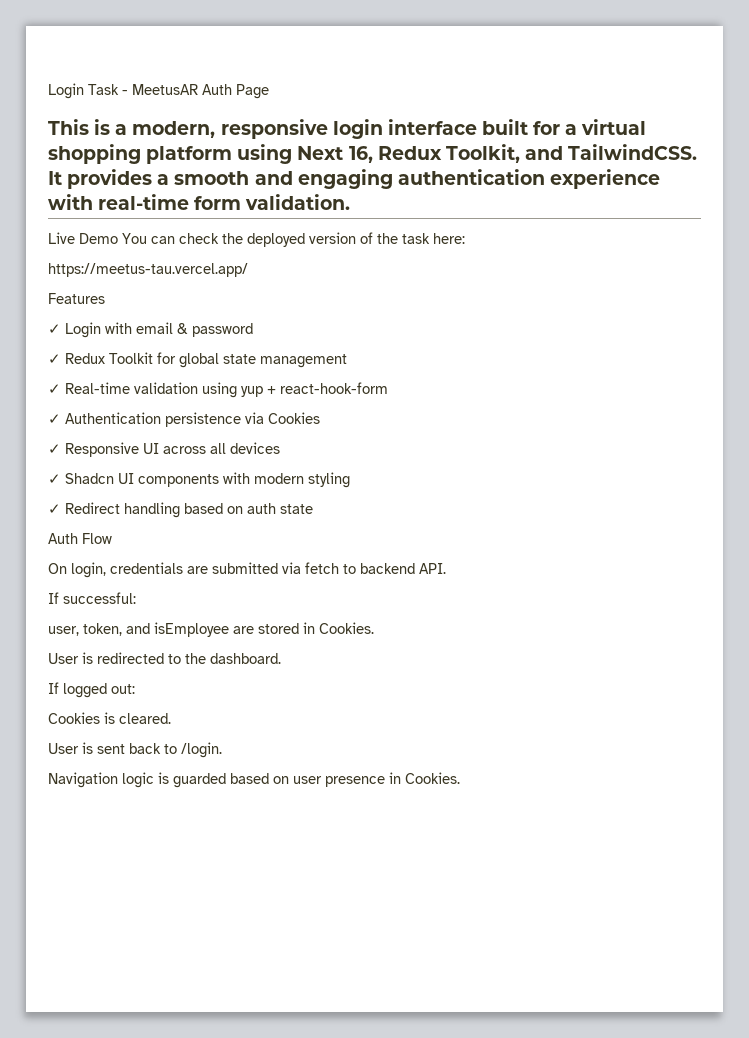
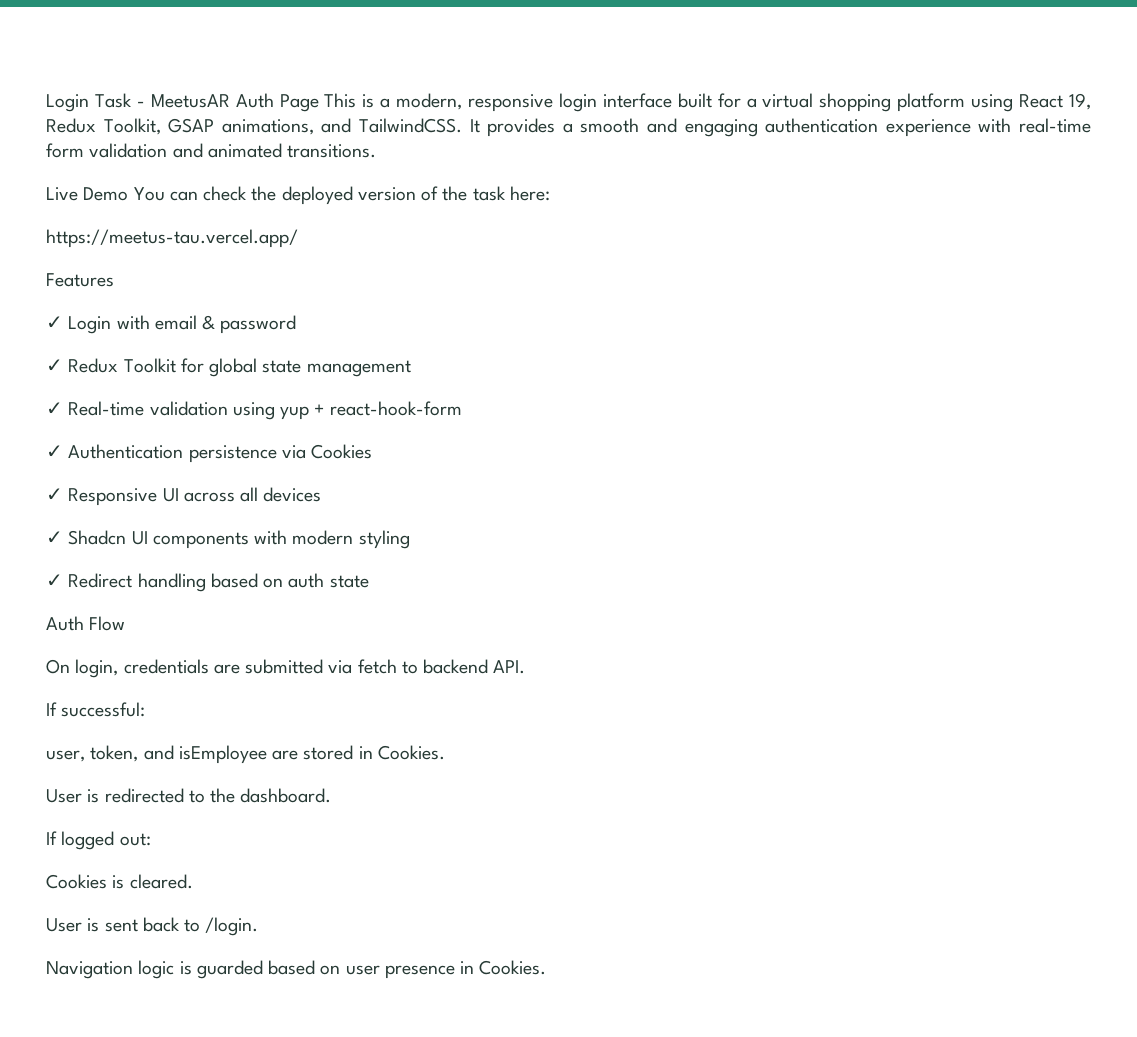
(269, 91) // -> (319, 103) none
[297,144,520,163] Next 16, Redux Toolkit, -> [1019,93,1092,110] [46,118,314,135] React 19, Redux Toolkit, GSAP animations,
[245,194,351,210] validation. -> [89,143,377,158] validation and animated transitions.

